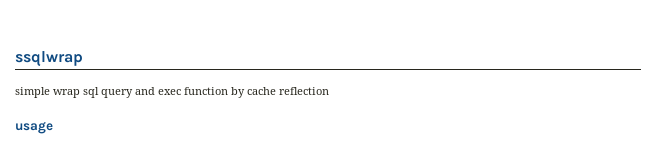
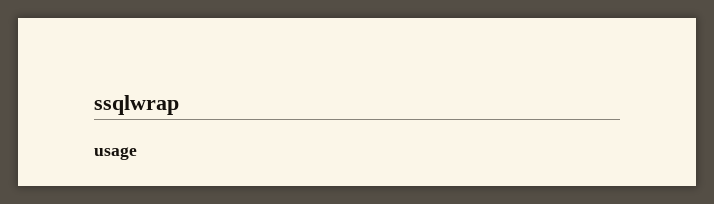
[15,87,329,98] // simple wrap sql query and exec function by cache reflection -> (179, 105) none

